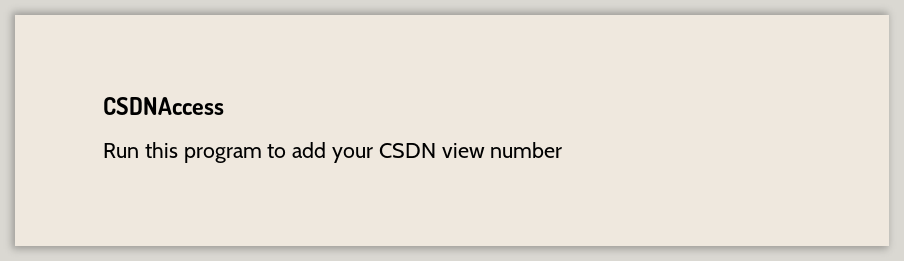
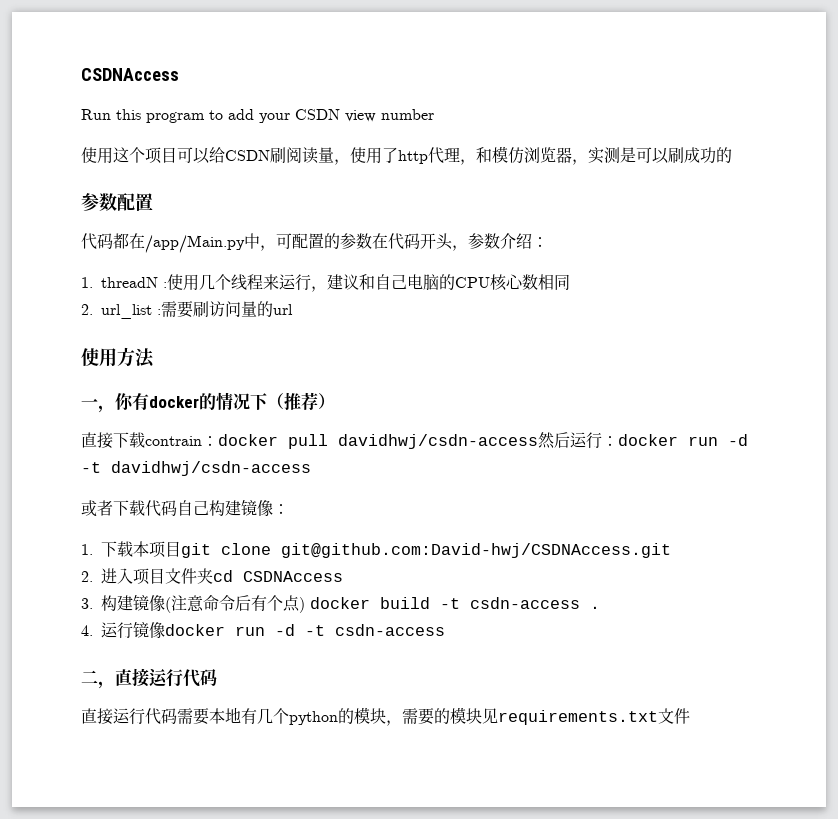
(563, 150) none -> [81,146,732,165] [81,193,153,211] [81,233,548,253] [81,274,571,292] [81,301,294,319] [81,347,155,368] [81,392,335,413] [81,432,748,449] [81,461,311,476] [81,499,289,517] [81,541,672,558] [81,568,344,585] [81,594,601,613] [81,621,446,639] [81,668,217,689] [81,707,690,726] // 使用这个项目可以给CSDN刷阅读量，使用了http代理，和模仿浏览器，实测是可以刷成功的 // 参数配置 // 代码都在/app/Main.py中，可配置的参数在代码开头，参数介绍： // 1. threadN :使用几个线程来运行，建议和自己电脑的CPU核心数相同 // 2. url_list :需要刷访问量的url // 使用方法 // 一，你有docker的情况下（推荐） // 直接下载contrain：docker pull davidhwj/csdn-access然后运行：docker run -d -t davidhwj/csdn-access // 或者下载代码自己构建镜像： // 1.下载本项目git clone git@github.com:David-hwj/CSDNAccess.git // 2.进入项目文件夹cd CSDNAccess // 3.构建镜像(注意命令后有个点) docker build -t csdn-access . // 4.运行镜像docker run -d -t csdn-access // 二，直接运行代码 // 直接运行代码需要本地有几个python的模块，需要的模块见requirements.txt文件

